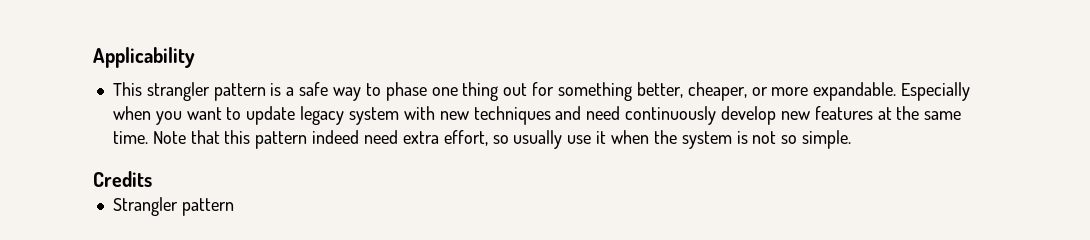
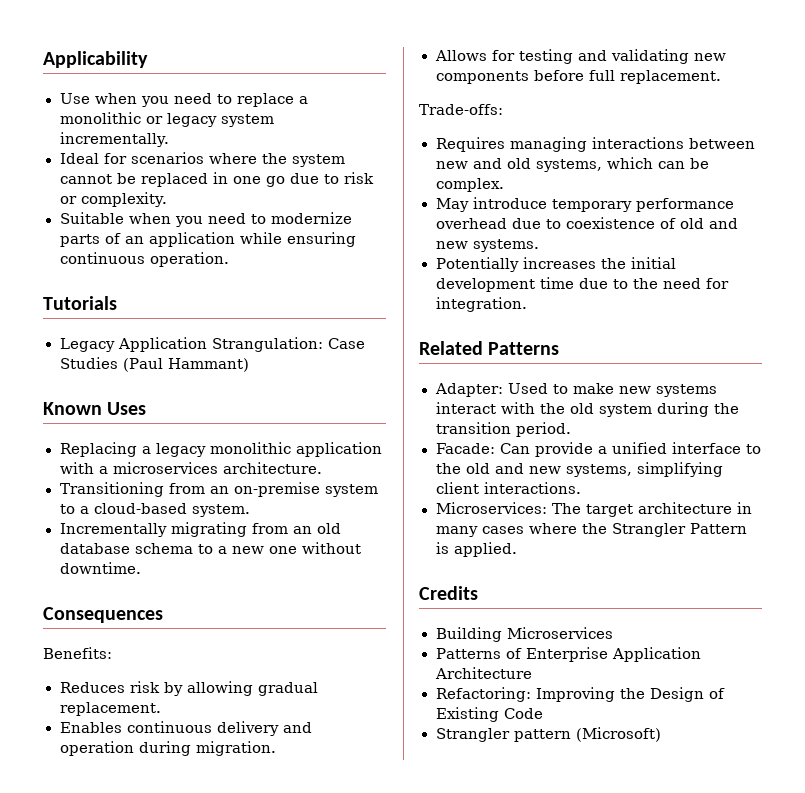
[112,82,971,101] [112,106,962,125] [112,130,852,149] [93,171,152,187] This strangler pattern is a safe way to phase one thing out for something better, cheaper, or more expandable. Especially when you want to update legacy system with new techniques and need continuously develop new features at the same time. Note that this pattern indeed need extra effort, so usually use it when the system is not so simple. // Credits -> [59,93,308,107] [59,112,274,127] [59,132,170,147] [59,152,345,167] [59,172,374,187] [59,192,168,207] [59,212,352,227] [59,232,356,247] [59,252,229,267] [43,296,117,310] [59,337,365,352] [59,357,249,372] [43,402,147,415] [59,442,382,457] [59,462,322,474] [59,482,378,497] [59,503,250,517] [59,522,341,537] [59,542,361,554] [59,562,141,574] [43,607,163,623] [43,647,112,659] [59,681,318,696] [59,702,161,716] [59,721,312,736] [59,741,276,756] [434,49,726,64] [435,70,721,84] [419,104,503,115] [435,137,755,152] [435,157,709,172] [435,178,504,192] [435,197,734,212] [435,217,738,229] [435,239,539,252] [435,257,676,272] [435,277,729,292] [435,297,527,312] [419,341,560,355] [434,383,717,397] [435,402,739,417] [435,422,571,437] [435,442,762,457] [435,462,723,477] [435,482,581,494] [435,502,752,517] [435,523,747,537] [435,542,517,557] [419,586,478,600] [435,627,613,642] [435,647,701,662] [434,667,532,679] [435,687,725,702] [435,707,543,722] Use when you need to replace a monolithic or legacy system incrementally. // Ideal for scenarios where the system cannot be replaced in one go due to risk or complexity. // Suitable when you need to modernize parts of an application while ensuring continuous operation. // Tutorials // Legacy Application Strangulation: Case Studies (Paul Hammant) // Known Uses // Replacing a legacy monolithic application with a microservices architecture. // Transitioning from an on-premise system to a cloud-based system. // Incrementally migrating from an old database schema to a new one without downtime. // Consequences // Benefits: // Reduces risk by allowing gradual replacement. // Enables continuous delivery and operation during migration. // Allows for testing and validating new components before full replacement. // Trade-offs: // Requires managing interactions between new and old systems, which can be complex. // May introduce temporary performance overhead due to coexistence of old and new systems. // Potentially increases the initial development time due to the need for integration. // Related Patterns // Adapter: Used to make new systems interact with the old system during the transition period. // Facade: Can provide a unified interface to the old and new systems, simplifying client interactions. // Microservices: The target architecture in many cases where the Strangler Pattern is applied. // Credits // Building Microservices // Patterns of Enterprise Application Architecture // Refactoring: Improving the Design of Existing Code
(234, 207) none -> [575,727,661,742] (Microsoft)

